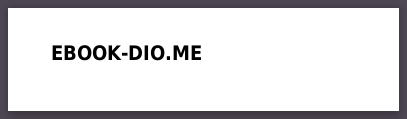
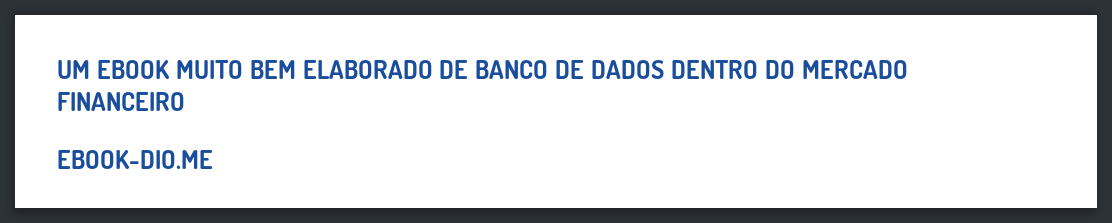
(51, 53) none -> [57,60,908,79] [57,92,185,111] UM EBOOK MUITO BEM ELABORADO DE BANCO DE DADOS DENTRO DO MERCADO FINANCEIRO //

